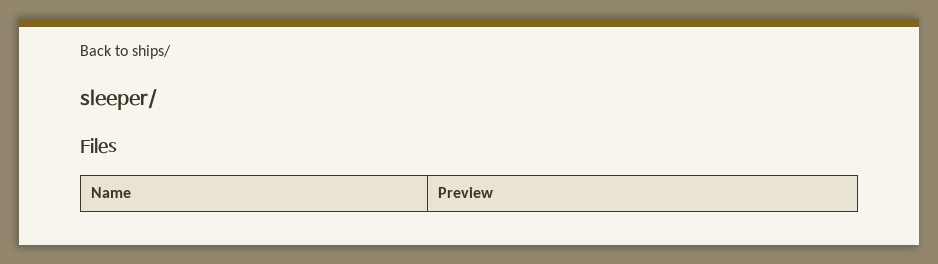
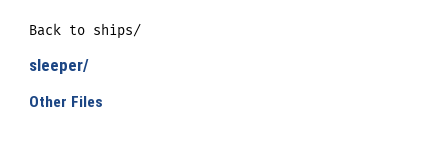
(157, 99) none -> [29,96,67,107] Other
[91,187,132,198] [438,187,494,198] // Name | Preview -> (104, 101) none

